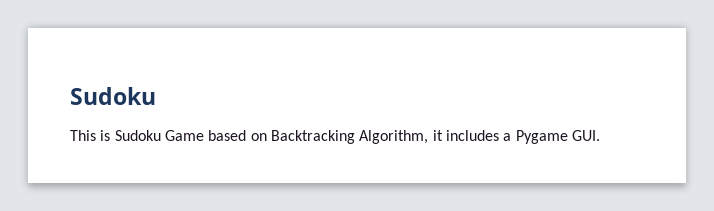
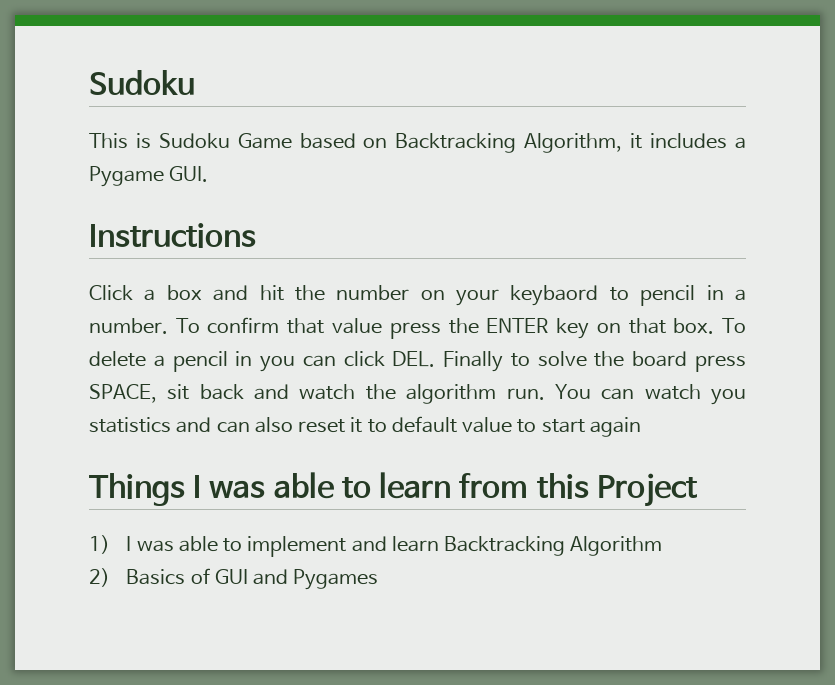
(600, 135) none -> [89,223,256,248] [89,285,746,306] [89,317,747,339] [89,351,746,372] [89,384,746,405] [89,416,641,437] [89,472,697,507] [89,535,663,557] [89,568,379,590] // Instructions // Click a box and hit the number on your keybaord to pencil in a number. To confirm that value press the ENTER key on that box. To delete a pencil in you can click DEL. Finally to solve the board press SPACE, sit back and watch the algorithm run. You can watch you statistics and can also reset it to default value to start again // Things I was able to learn from this Project // 1) I was able to implement and learn Backtracking Algorithm // 2) Basics of GUI and Pygames

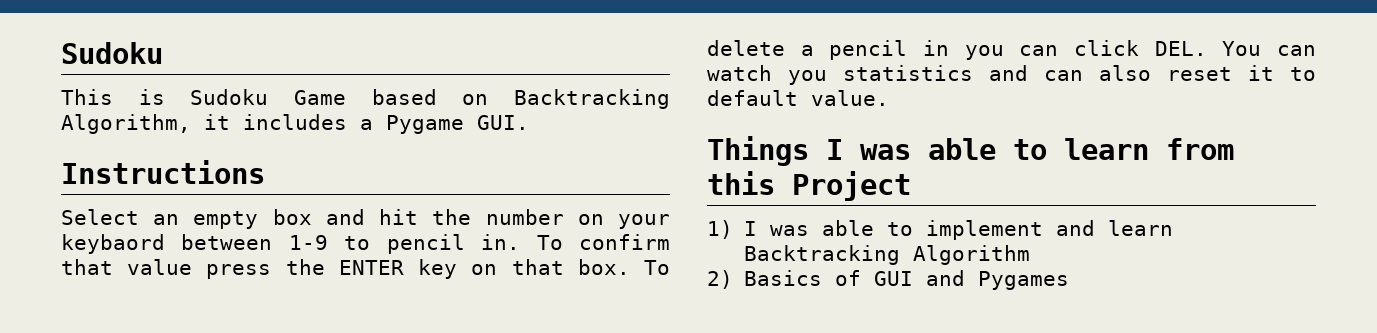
[89,285,156,301] Click a -> [61,209,259,229] Select an empty
[609,285,746,306] [89,318,168,334] to pencil in a number. -> [181,234,521,254] between 1-9 to pencil in.
[443,351,746,372] [89,384,545,404] Finally to solve the board press SPACE, sit back and watch the algorithm run. -> (1207, 48) none
[462,417,641,437] value to start again -> [811,90,889,106] value.

